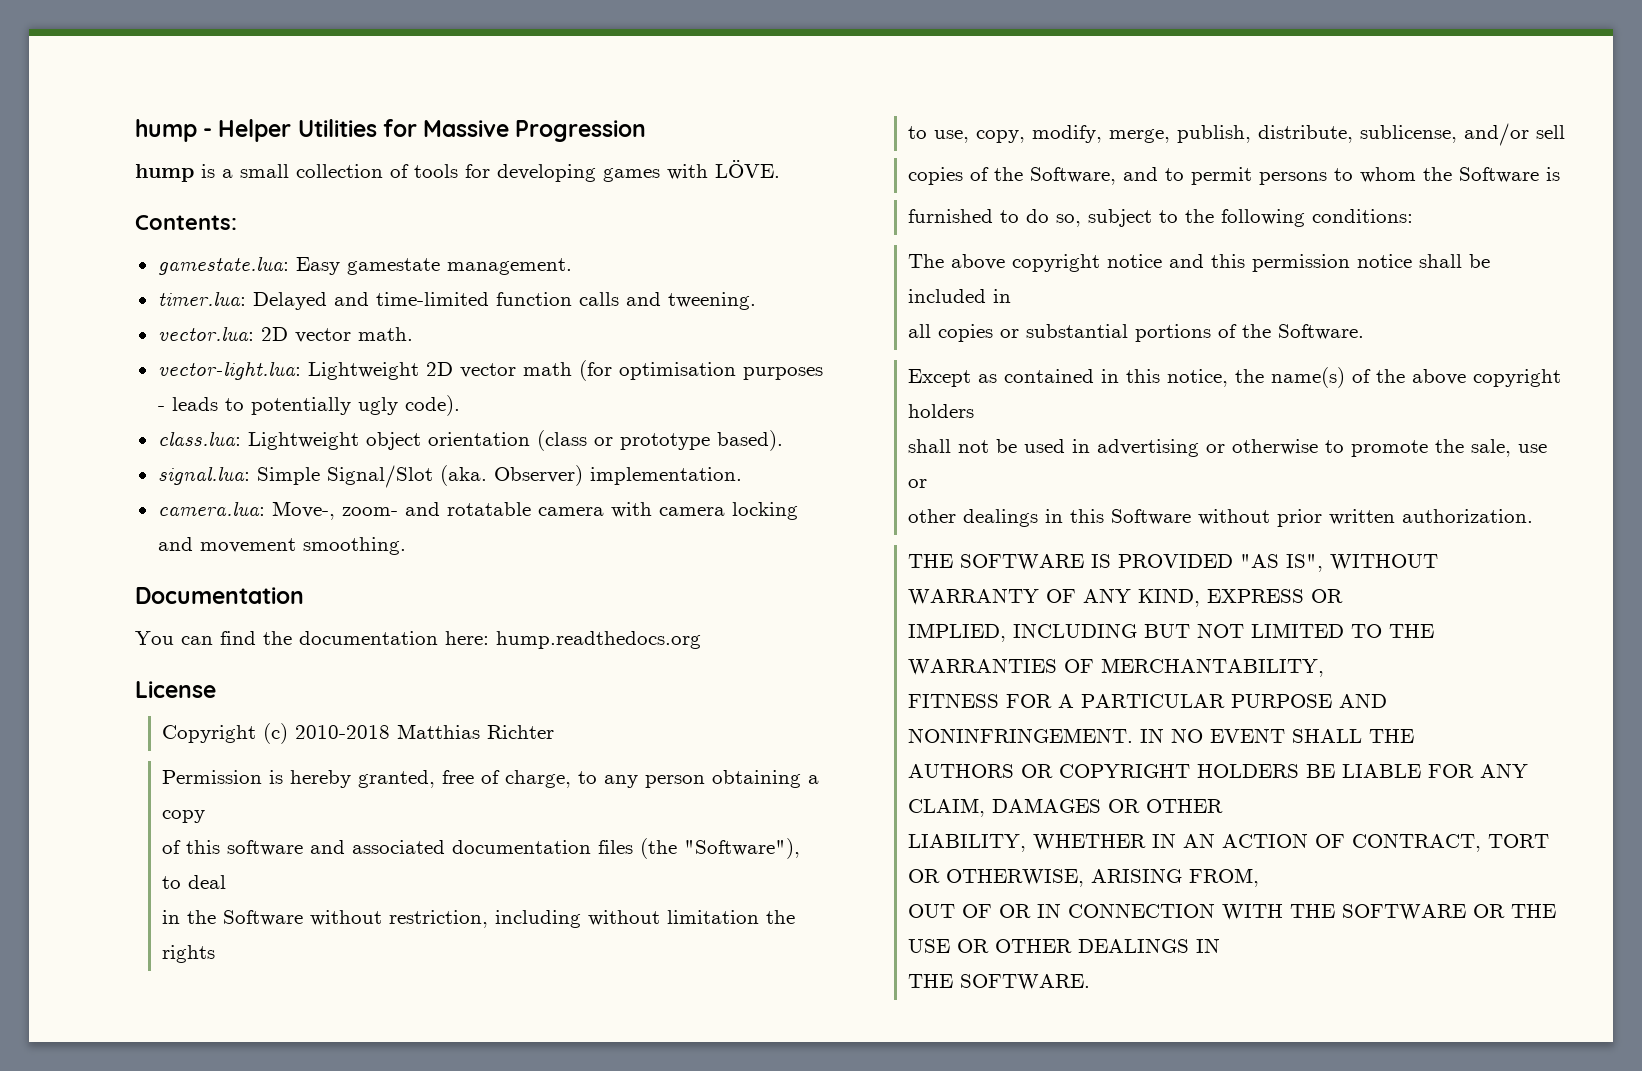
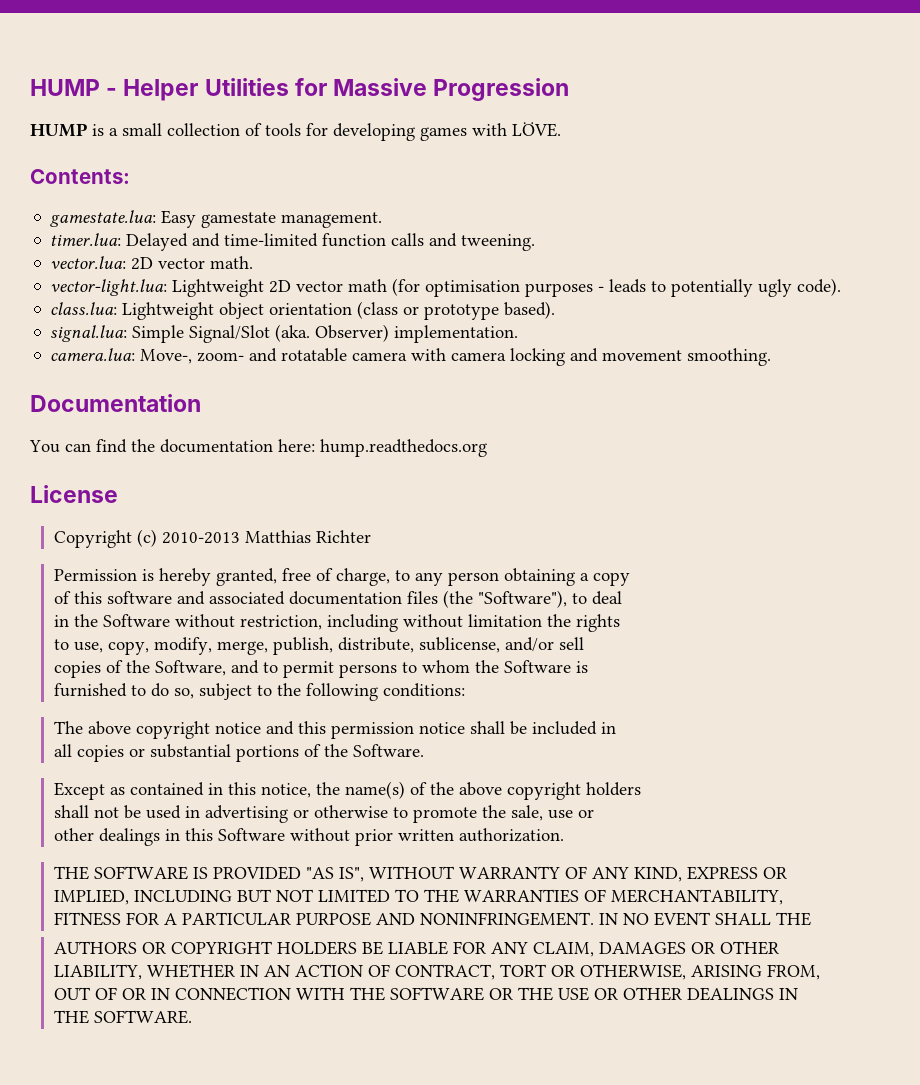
[135,119,197,142] hump -> [30,79,100,96] HUMP
[135,164,194,182] hump -> [30,123,87,137] HUMP
[295,725,391,739] 2010-2018 -> [162,532,241,544] 2010-2013

